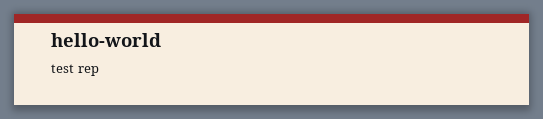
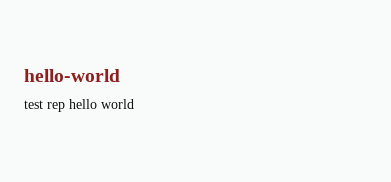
(99, 71) none -> [69,99,134,109] hello world

